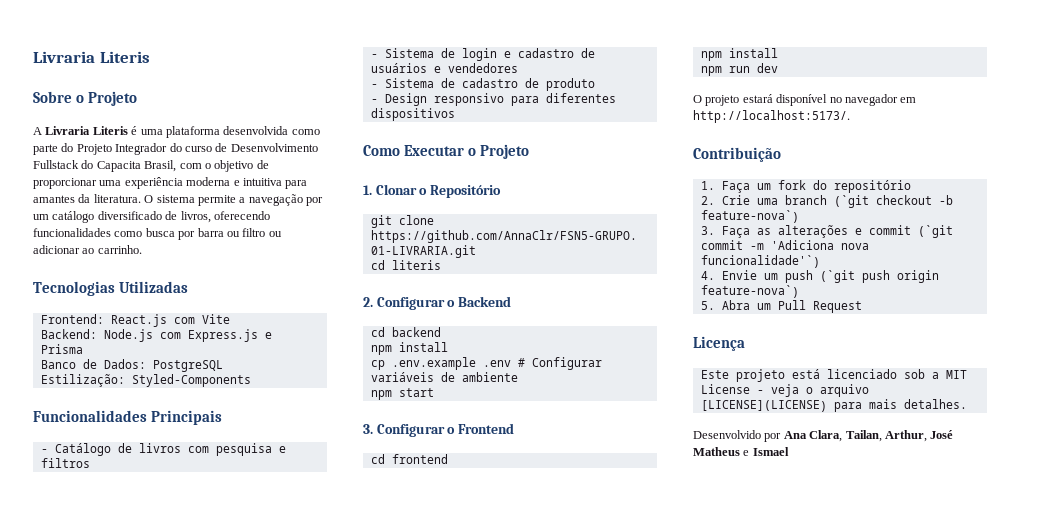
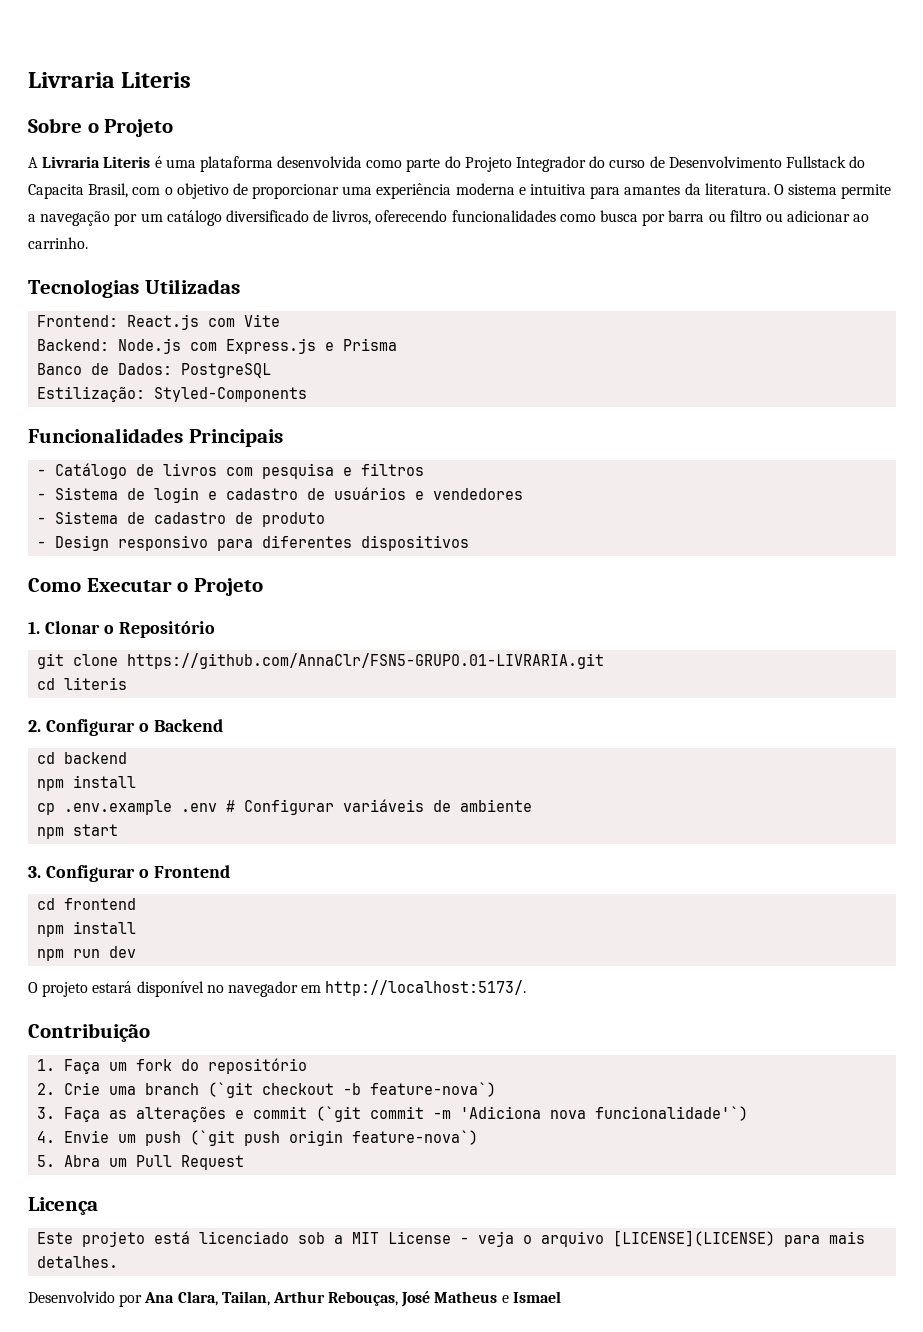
[884,430,927,442] Arthur, -> [272,1291,399,1306] Arthur Rebouças,

